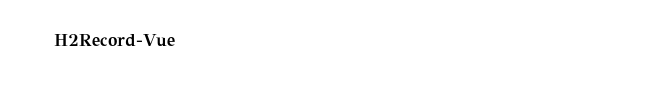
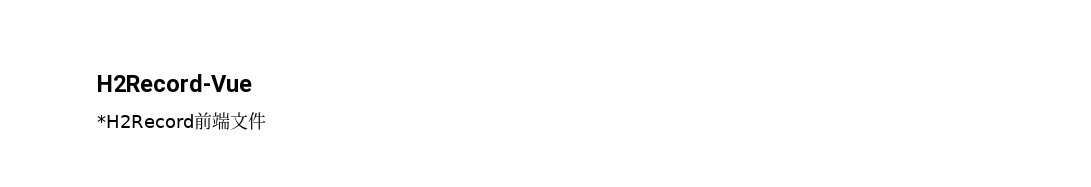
(175, 40) none -> [97,112,266,130] // *H2Record前端文件

